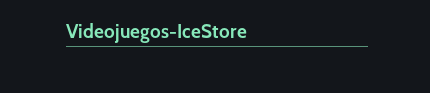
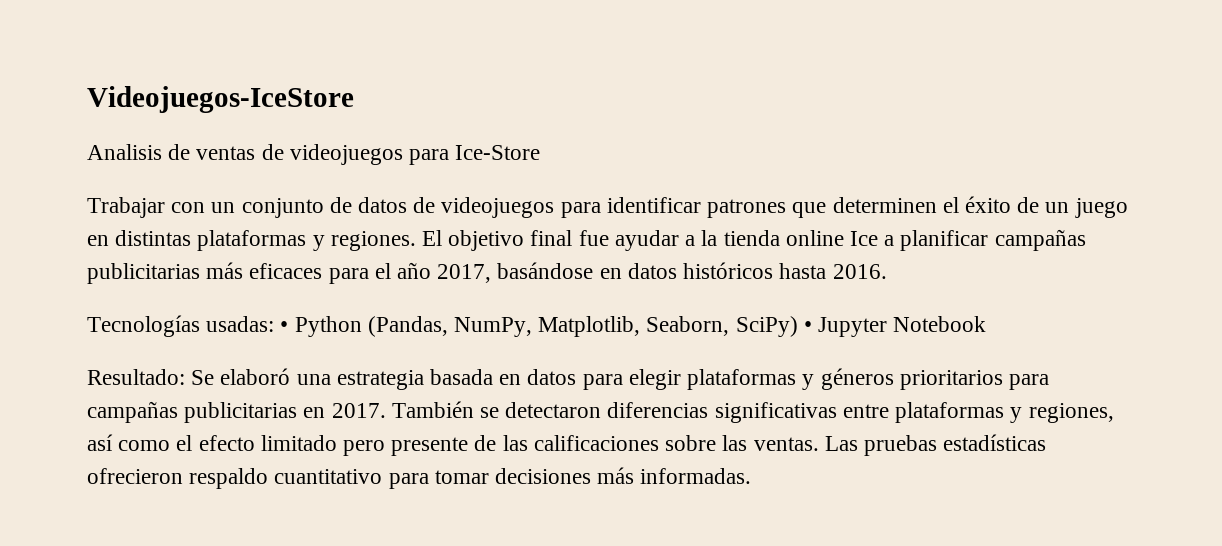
(247, 33) none -> [87,144,541,165] [87,196,1128,218] [87,229,1086,251] [87,262,887,284] [87,315,987,337] [87,368,1049,390] [87,401,1114,423] [87,434,1047,456] [87,467,752,489] // Analisis de ventas de videojuegos para Ice-Store // Trabajar con un conjunto de datos de videojuegos para identificar patrones que determinen el éxito de un juego en distintas plataformas y regiones. El objetivo final fue ayudar a la tienda online Ice a planificar campañas publicitarias más eficaces para el año 2017, basándose en datos históricos hasta 2016. // Tecnologías usadas: • Python (Pandas, NumPy, Matplotlib, Seaborn, SciPy) • Jupyter Notebook // Resultado: Se elaboró una estrategia basada en datos para elegir plataformas y géneros prioritarios para campañas publicitarias en 2017. También se detectaron diferencias significativas entre plataformas y regiones, así como el efecto limitado pero presente de las calificaciones sobre las ventas. Las pruebas estadísticas ofrecieron respaldo cuantitativo para tomar decisiones más informadas.

